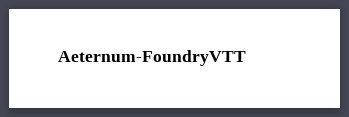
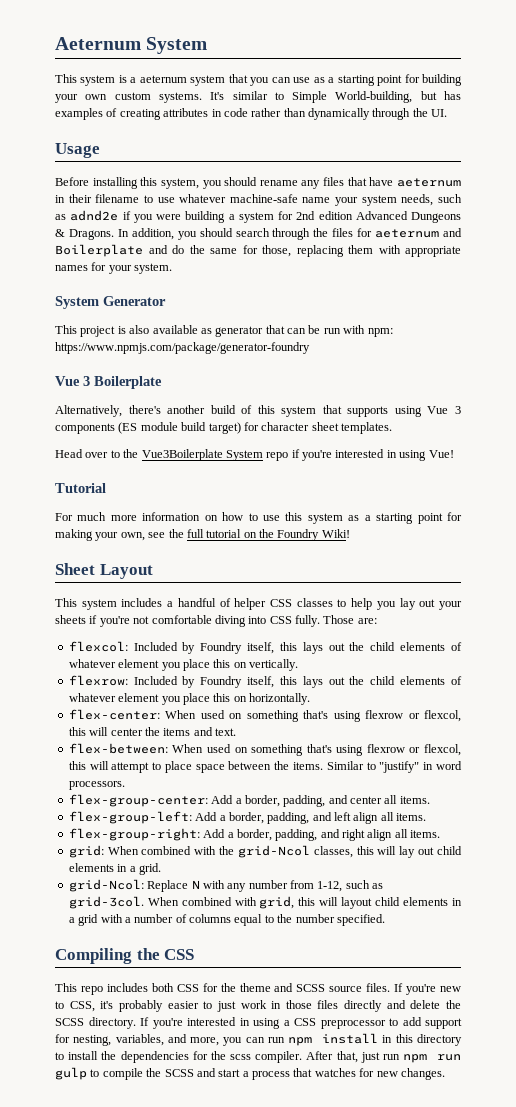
[58,50,246,66] Aeternum-FoundryVTT -> [55,37,208,54] [55,74,462,86] [55,91,462,103] [55,108,448,120] [55,143,100,158] [55,177,461,189] [55,194,462,206] [55,210,461,223] [55,228,463,240] [55,244,461,257] [55,262,173,274] [55,296,166,309] [55,325,393,337] [55,342,310,354] [55,376,162,389] [55,405,462,417] [55,422,392,434] [55,449,454,461] [55,483,106,493] [55,512,462,524] [55,529,350,541] [55,563,153,579] [55,598,463,610] [55,615,377,627] [68,641,462,654] [68,659,298,671] [68,675,462,688] [68,693,310,705] [68,709,462,722] [68,727,236,736] [68,743,461,756] [68,761,463,773] [68,781,125,790] [68,794,430,807] [68,811,427,824] [68,828,441,841] [68,845,462,858] [68,863,161,875] [68,879,384,892] [68,896,463,909] [68,914,385,926] [55,948,195,964] [55,983,461,995] [55,1000,462,1012] [55,1017,462,1029] [55,1033,462,1046] [55,1051,462,1063] [55,1067,445,1080] Aeternum System // This system is a aeternum system that you can use as a starting point for building your own custom systems. It's similar to Simple World-building, but has examples of creating attributes in code rather than dynamically through the UI. // Usage // Before installing this system, you should rename any files that have aeternum in their filename to use whatever machine-safe name your system needs, such as adnd2e if you were building a system for 2nd edition Advanced Dungeons & Dragons. In addition, you should search through the files for aeternum and Boilerplate and do the same for those, replacing them with appropriate names for your system. // System Generator // This project is also available as generator that can be run with npm: https://www.npmjs.com/package/generator-foundry // Vue 3 Boilerplate // Alternatively, there's another build of this system that supports using Vue 3 components (ES module build target) for character sheet templates. // Head over to the Vue3Boilerplate System repo if you're interested in using Vue! // Tutorial // For much more information on how to use this system as a starting point for making your own, see the full tutorial on the Foundry Wiki! // Sheet Layout // This system includes a handful of helper CSS classes to help you lay out your sheets if you're not comfortable diving into CSS fully. Those are: // flexcol: Included by Foundry itself, this lays out the child elements of whatever element you place this on vertically. // flexrow: Included by Foundry itself, this lays out the child elements of whatever element you place this on horizontally. // flex-center: When used on something that's using flexrow or flexcol, this will center the items and text. // flex-between: When used on something that's using flexrow or flexcol, this will attempt to place space between the items. Similar to "justify" in word processors. // flex-group-center: Add a border, padding, and center all items. // flex-group-left: Add a border, padding, and left align all items. // flex-group-right: Add a border, padding, and right align all items. // grid: When combined with the grid-Ncol classes, this will lay out child elements in a grid. // grid-Ncol: Replace N with any number from 1-12, such as grid-3col. When combined with grid, this will layout child elements in a grid with a number of columns equal to the number specified. // Compiling the CSS // This repo includes both CSS for the theme and SCSS source files. If you're new to CSS, it's probably easier to just work in those files directly and delete the SCSS directory. If you're interested in using a CSS preprocessor to add support for nesting, variables, and more, you can run npm install in this directory to install the dependencies for the scss compiler. After that, just run npm run gulp to compile the SCSS and start a process that watches for new changes.

